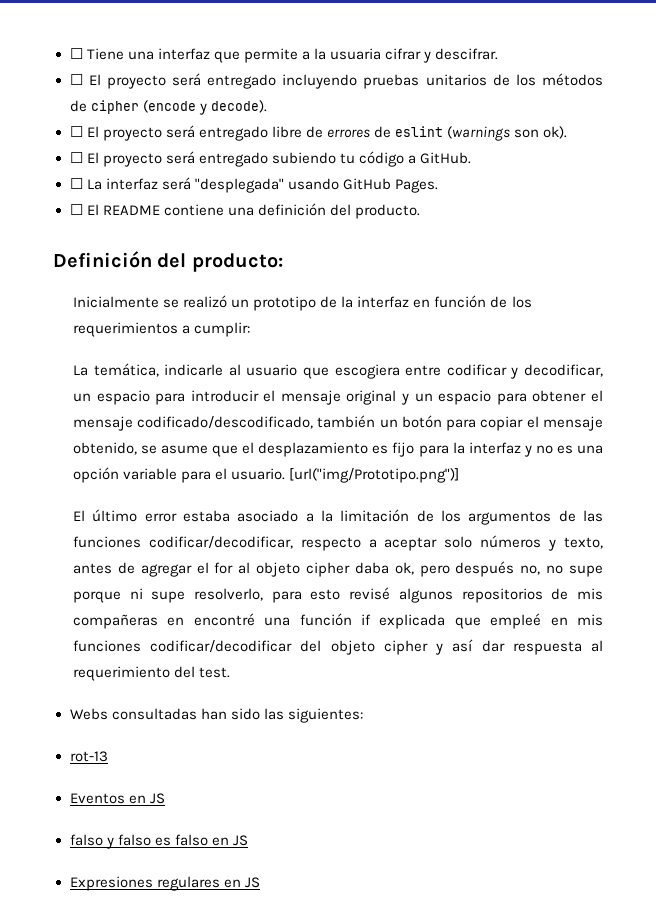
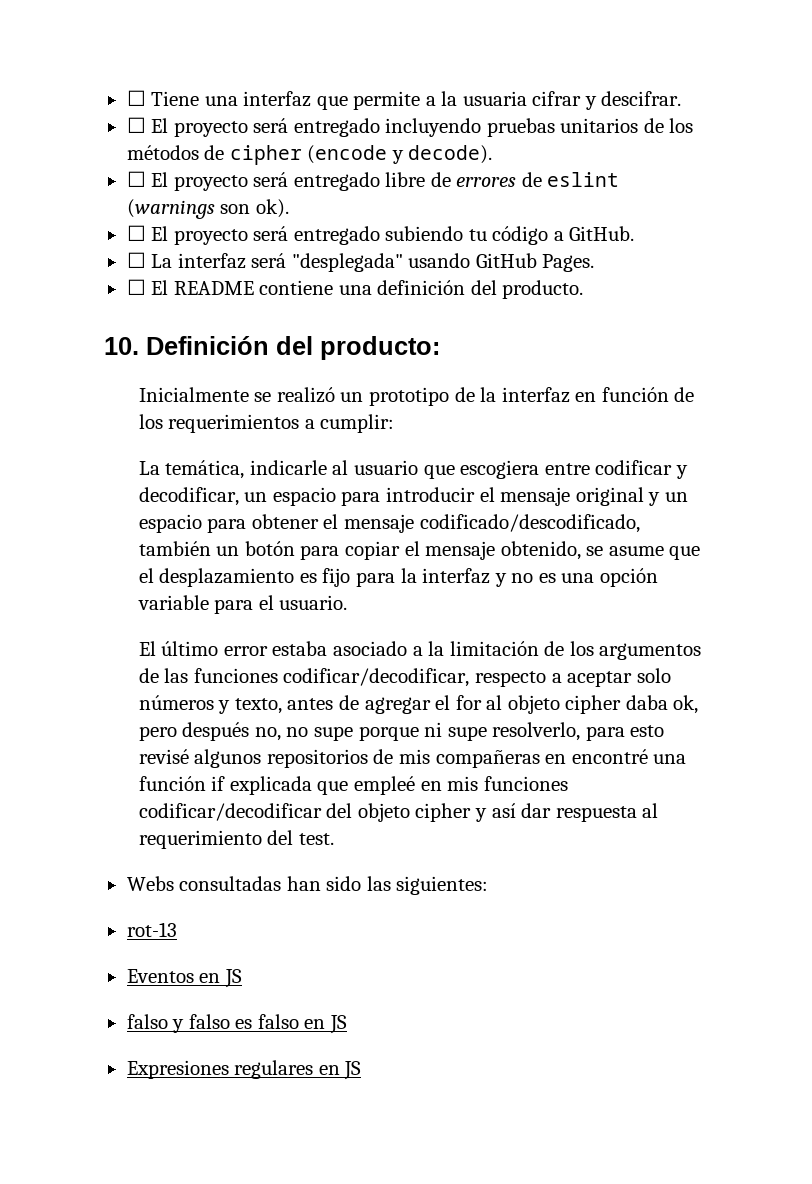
(420, 211) none -> [104,337,139,355] 10.
[289,468,460,483] [url("img/Prototipo.png")] -> (348, 602) none

